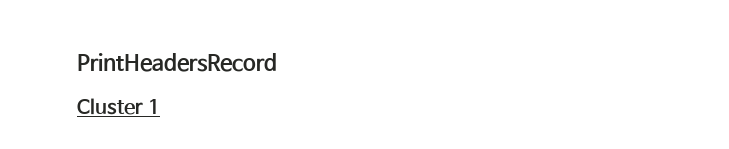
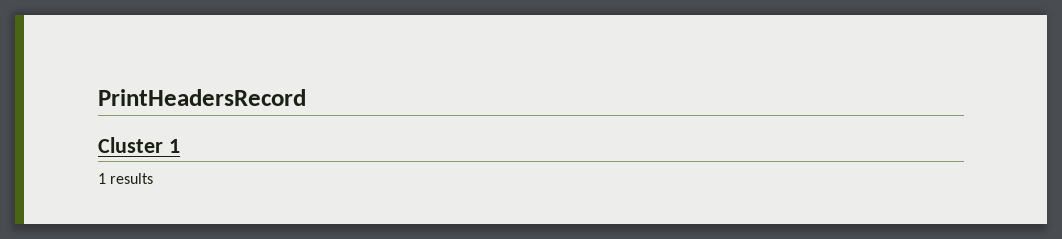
(161, 106) none -> [98,173,154,184] // 1 results

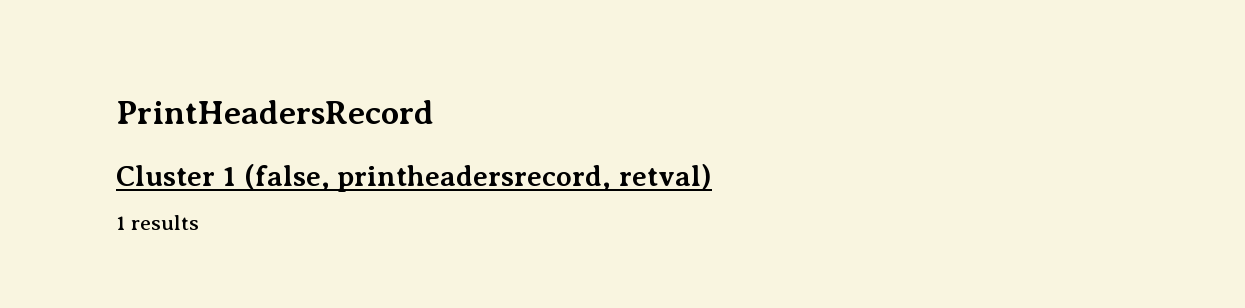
(180, 146) none -> [243,164,713,192] (false, printheadersrecord, retval)

